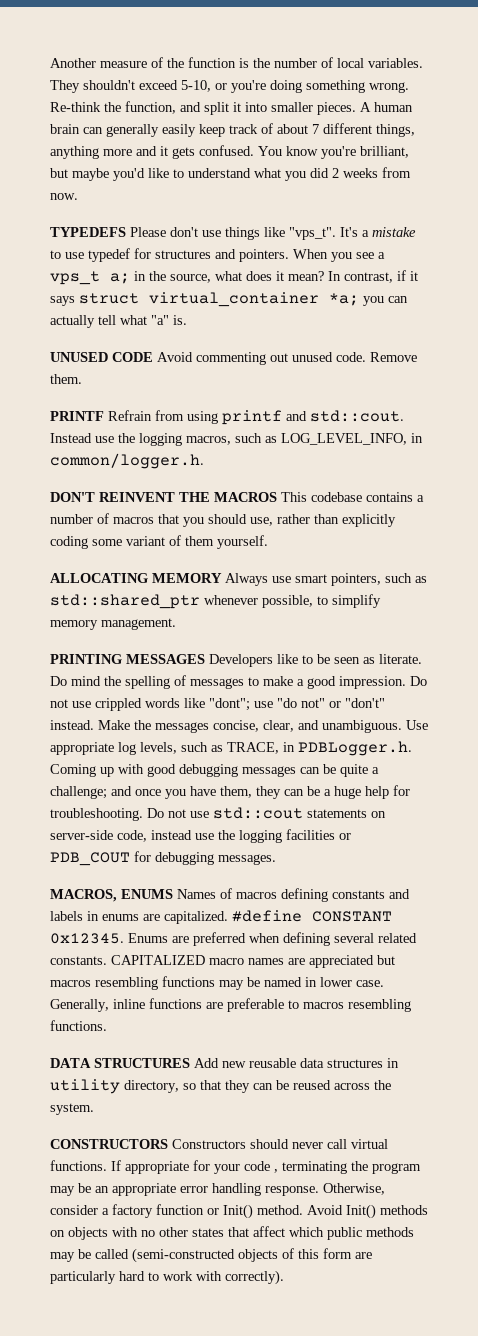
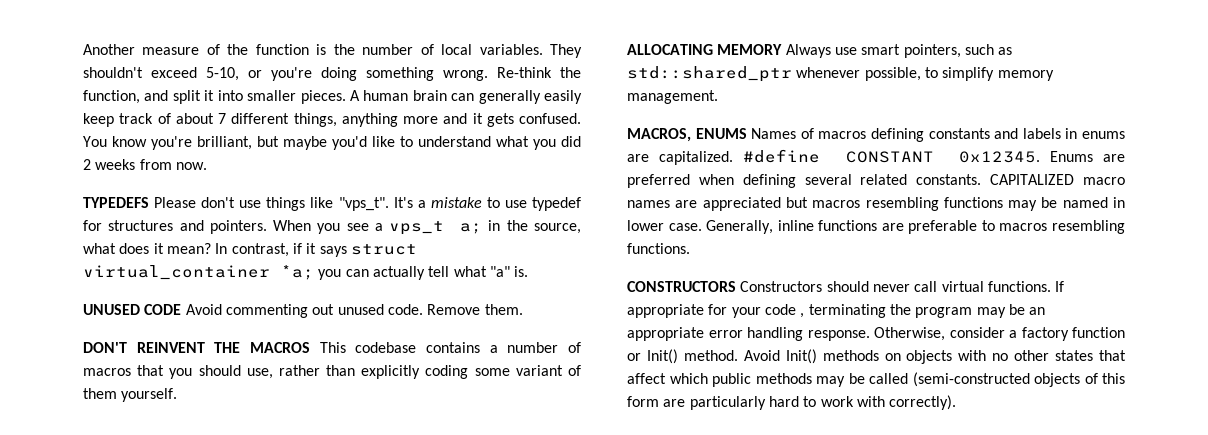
[50,410,404,425] [50,433,423,446] [50,453,204,469] // PRINTF Refrain from using printf and std::cout. Instead use the logging macros, such as LOG_LEVEL_INFO, in common/logger.h. -> (523, 309) none
[50,654,422,667] [50,675,427,689] [50,698,385,711] [50,720,428,733] [50,741,412,756] [50,764,379,777] [50,785,410,799] [50,807,386,821] [50,829,351,843] [50,851,276,866] // PRINTING MESSAGES Developers like to be seen as literate. Do mind the spelling of messages to make a good impression. Do not use crippled words like "dont"; use "do not" or "don't" instead. Make the messages concise, clear, and unambiguous. Use appropriate log levels, such as TRACE, in PDBLogger.h. Coming up with good debugging messages can be quite a challenge; and once you have them, they can be a huge help for troubleshooting. Do not use std::cout statements on server-side code, instead use the logging facilities or PDB_COUT for debugging messages. -> (718, 97) none
[50,1058,399,1068] [50,1079,391,1094] [50,1103,94,1115] // DATA STRUCTURES Add new reusable data structures in utility directory, so that they can be reused across the system. -> (690, 248) none

